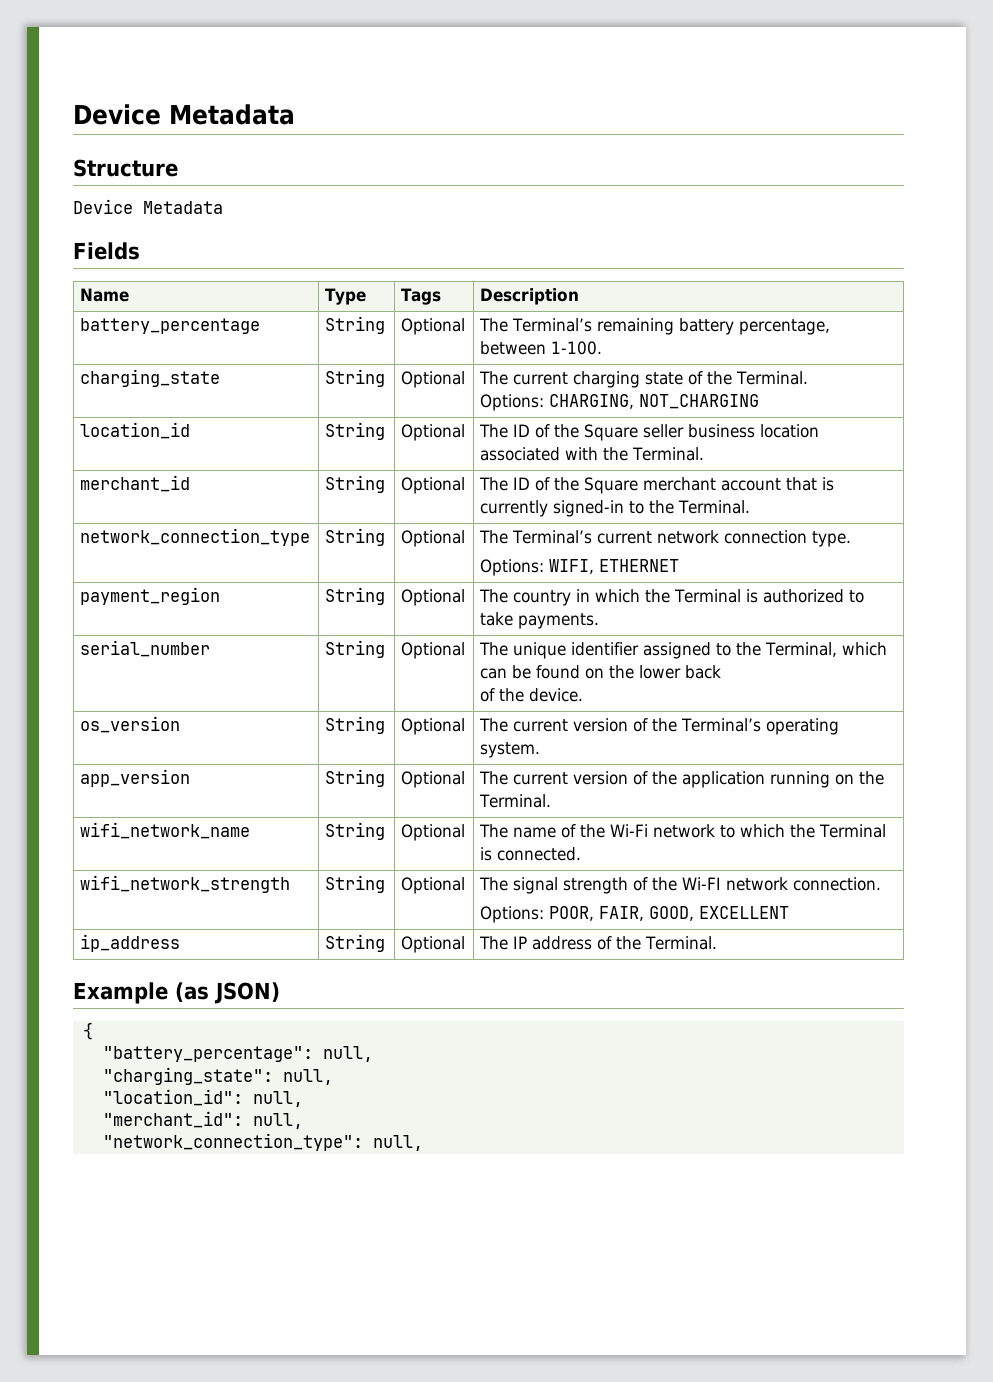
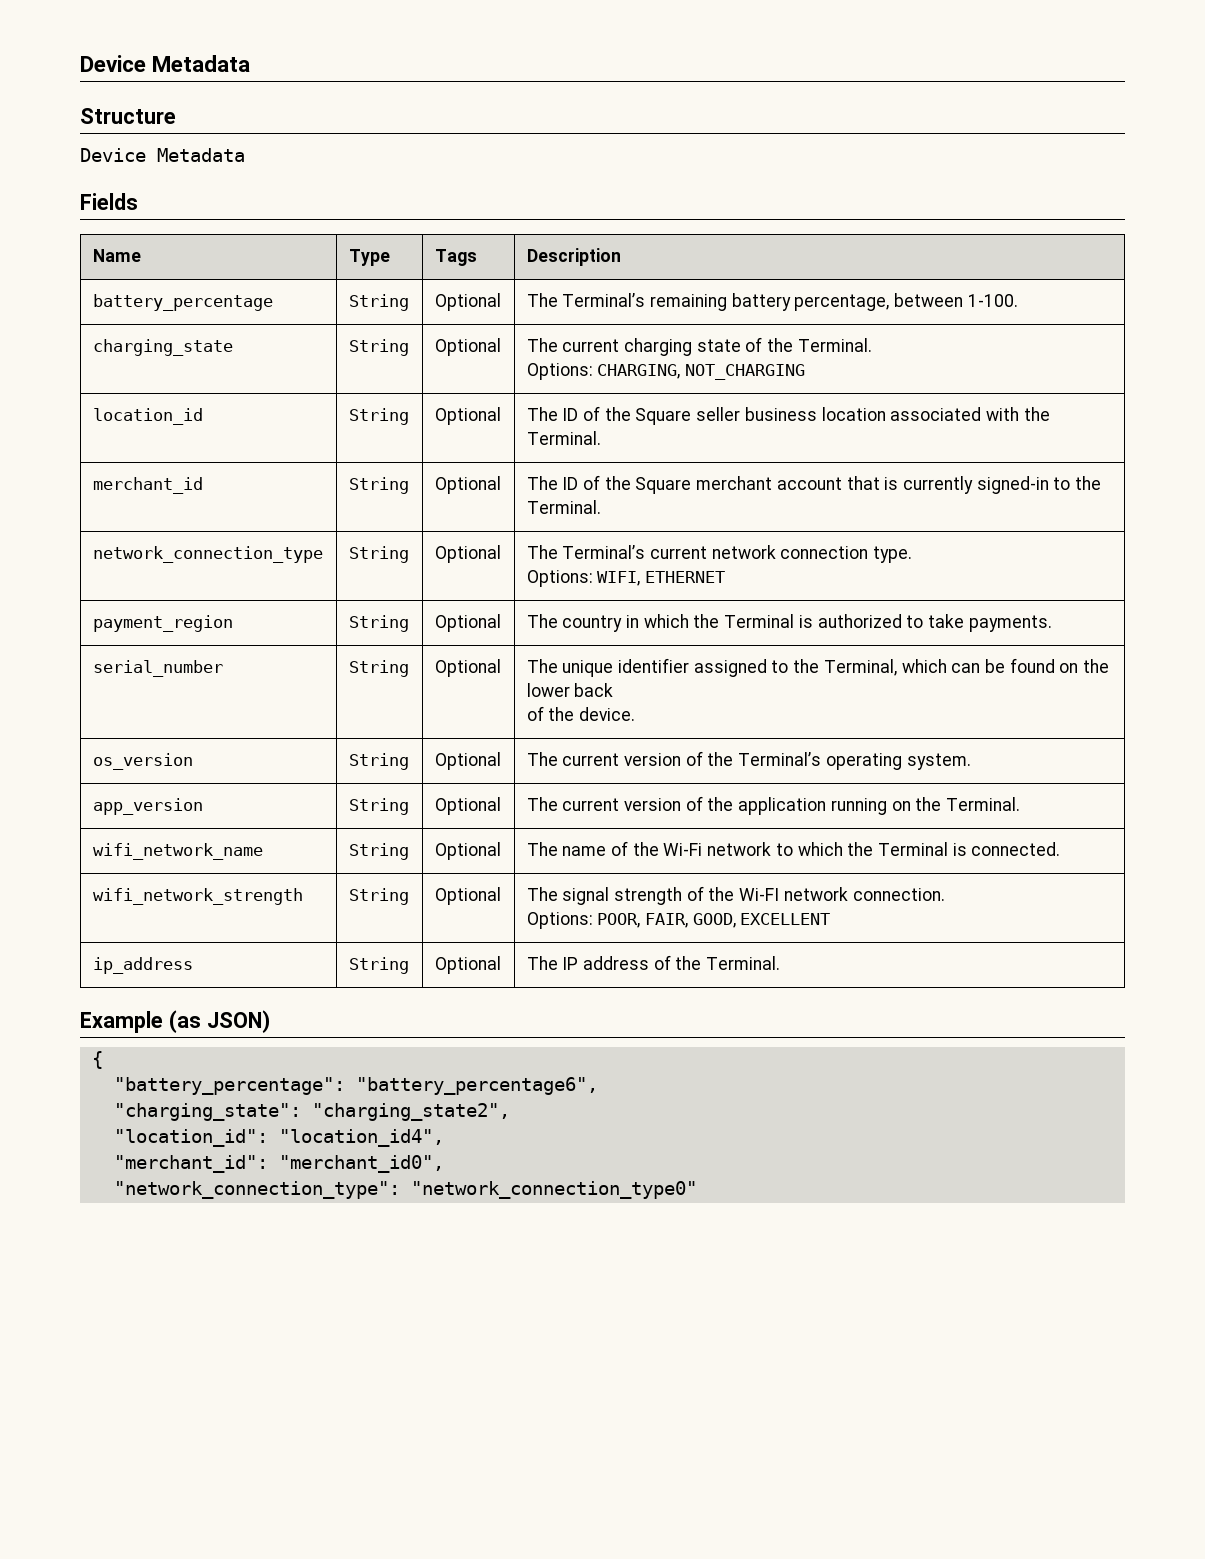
[322,1046,373,1062] null, -> [355,1077,598,1095] "battery_percentage6",
[282,1069,333,1085] null, -> [311,1103,510,1121] "charging_state2",
[252,1091,303,1107] null, -> [278,1129,444,1147] "location_id4",
[252,1113,303,1129] null, -> [278,1155,444,1173] "merchant_id0",
[372,1135,423,1151] null, -> [410,1181,697,1199] "network_connection_type0"

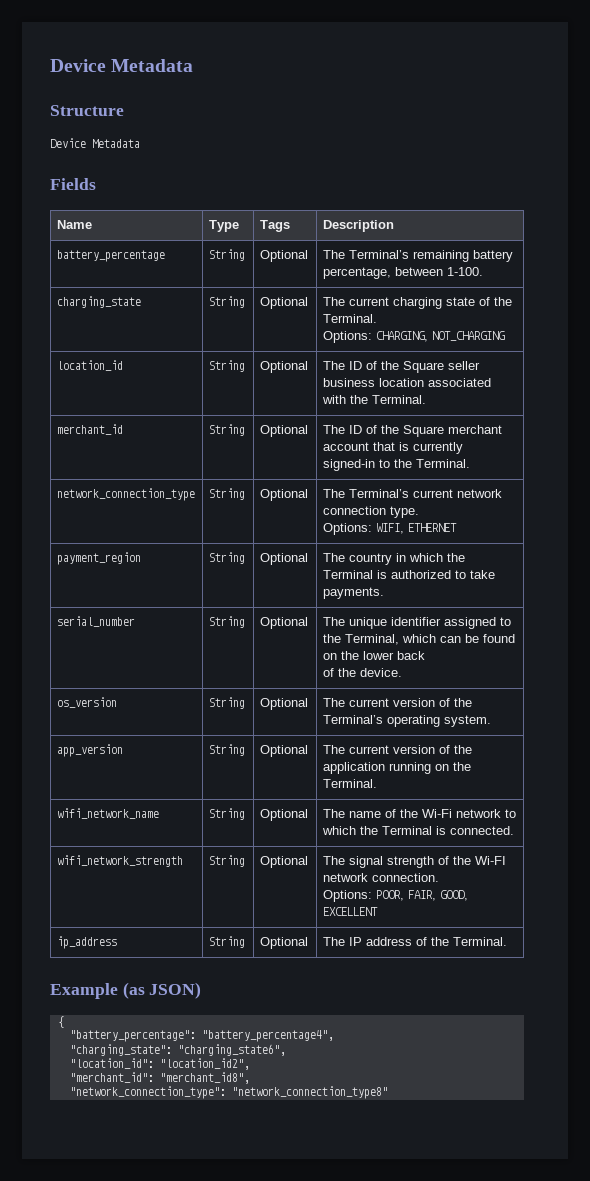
[355,1077,598,1095] "battery_percentage6", -> [201,1030,334,1042] "battery_percentage4",
[311,1103,510,1121] "charging_state2", -> [177,1044,286,1056] "charging_state6",
[278,1129,444,1147] "location_id4", -> [159,1058,250,1070] "location_id2",
[278,1155,444,1173] "merchant_id0", -> [159,1072,250,1084] "merchant_id8",
[410,1181,697,1199] "network_connection_type0" -> [231,1086,388,1099] "network_connection_type8"

